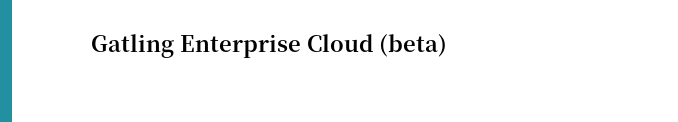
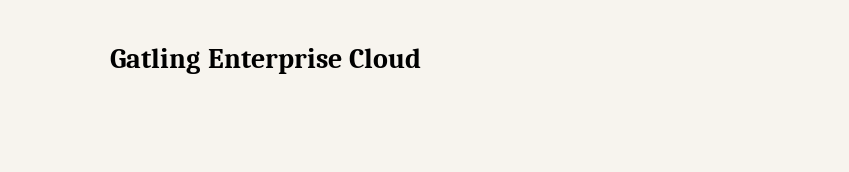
[379,34,447,57] (beta) -> (422, 58) none

